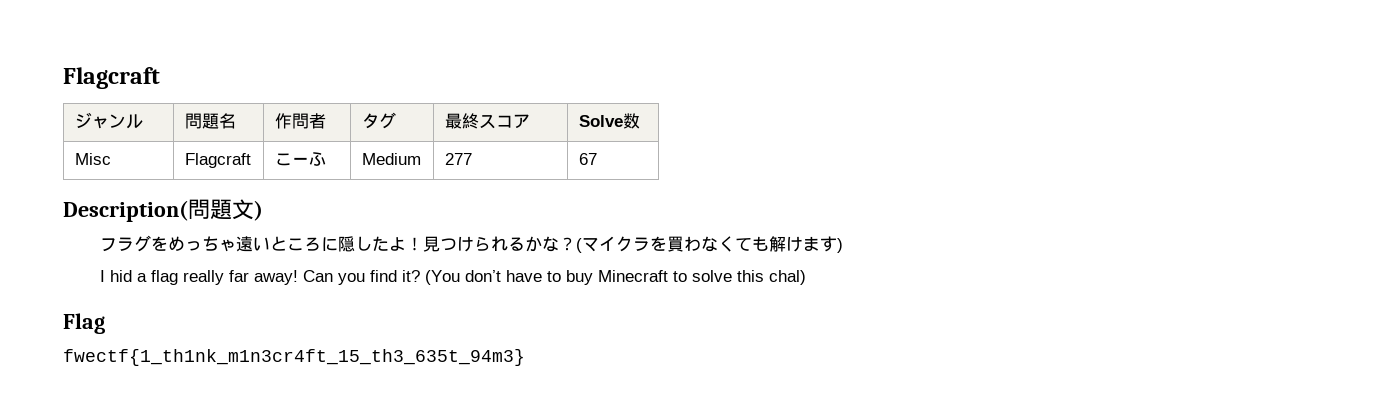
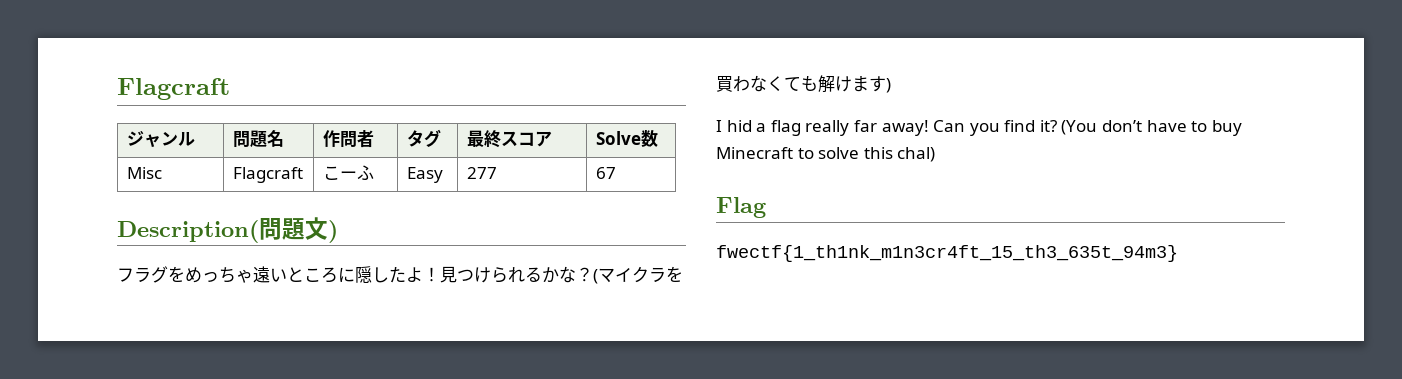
[361,153,421,165] Medium -> [406,167,443,183] Easy

